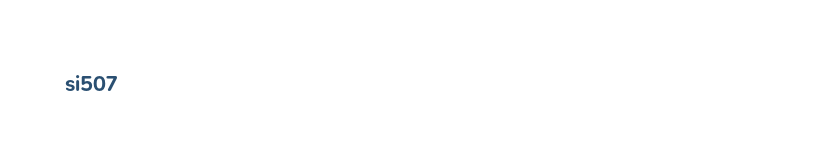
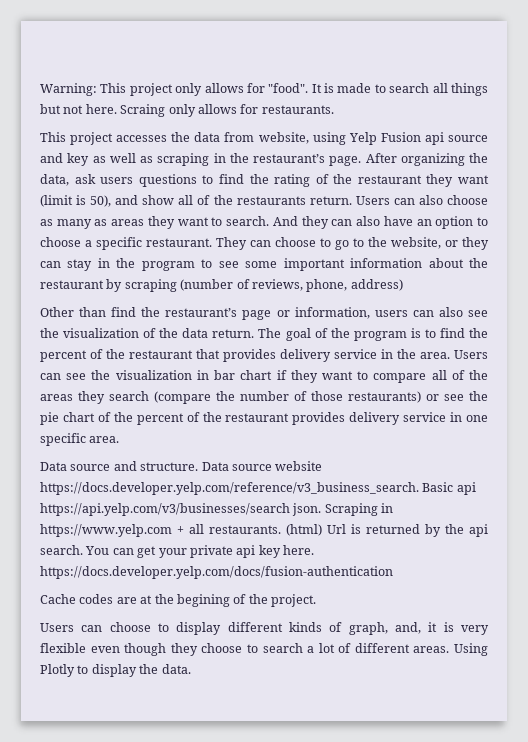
[65,75,118,92] si507 -> [40,83,488,96] [40,104,334,117] [40,132,488,145] [40,153,488,166] [40,174,489,187] [40,195,489,207] [40,216,489,229] [40,237,489,250] [40,258,488,271] [40,279,403,292] [40,307,488,320] [40,328,488,341] [40,349,488,362] [40,370,489,383] [40,391,488,404] [40,412,489,425] [40,433,120,446] [40,461,323,471] [40,482,476,495] [40,503,394,516] [40,524,488,537] [40,545,314,558] [40,566,393,579] [40,594,316,607] [40,622,489,635] [40,643,488,656] [40,664,191,677] Warning: This project only allows for "food". It is made to search all things but not here. Scraing only allows for restaurants. // This project accesses the data from website, using Yelp Fusion api source and key as well as scraping in the restaurant’s page. After organizing the data, ask users questions to find the rating of the restaurant they want (limit is 50), and show all of the restaurants return. Users can also choose as many as areas they want to search. And they can also have an option to choose a specific restaurant. They can choose to go to the website, or they can stay in the program to see some important information about the restaurant by scraping (number of reviews, phone, address) // Other than find the restaurant’s page or information, users can also see the visualization of the data return. The goal of the program is to find the percent of the restaurant that provides delivery service in the area. Users can see the visualization in bar chart if they want to compare all of the areas they search (compare the number of those restaurants) or see the pie chart of the percent of the restaurant provides delivery service in one specific area. // Data source and structure. Data source website https://docs.developer.yelp.com/reference/v3_business_search. Basic api https://api.yelp.com/v3/businesses/search json. Scraping in https://www.yelp.com + all restaurants. (html) Url is returned by the api search. You can get your private api key here. https://docs.developer.yelp.com/docs/fusion-authentication // Cache codes are at the begining of the project. // Users can choose to display different kinds of graph, and, it is very flexible even though they choose to search a lot of different areas. Using Plotly to display the data.

